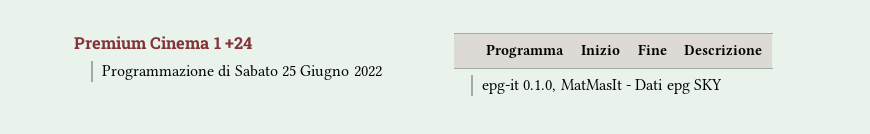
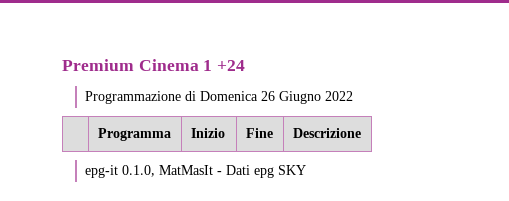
[234,65,297,77] Sabato 25 -> [199,91,275,101] Domenica 26

